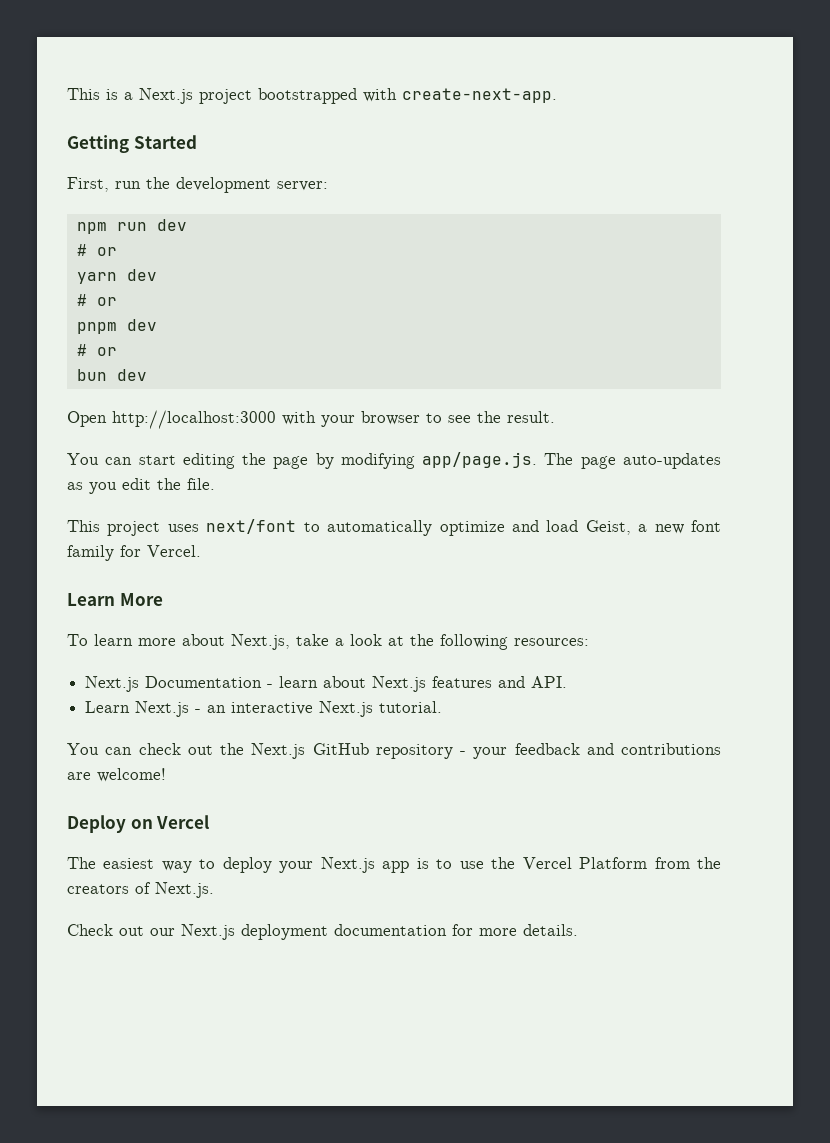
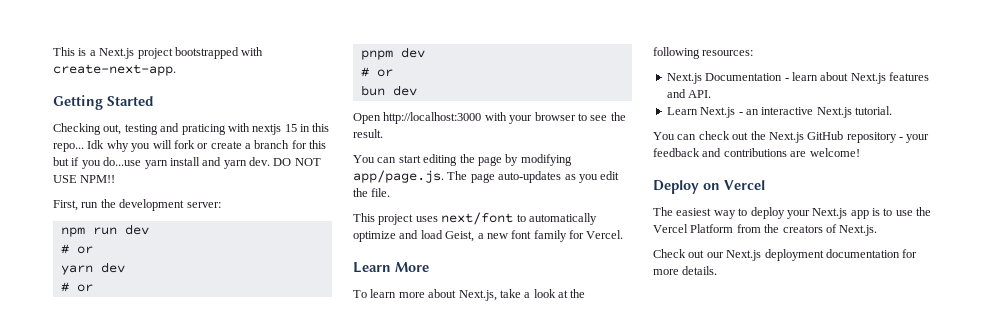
(197, 142) none -> [53,123,330,135] [53,140,327,152] [53,157,321,169] [53,175,116,183] // Checking out, testing and praticing with nextjs 15 in this repo... Idk why you will fork or create a branch for this but if you do...use yarn install and yarn dev. DO NOT USE NPM!!

